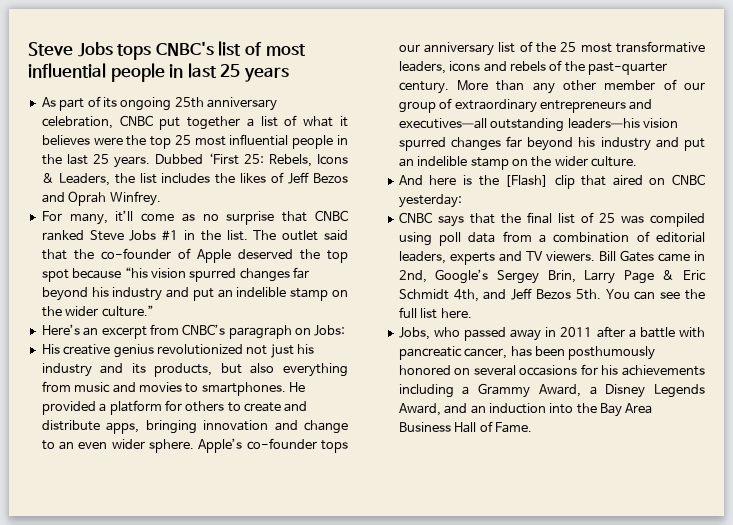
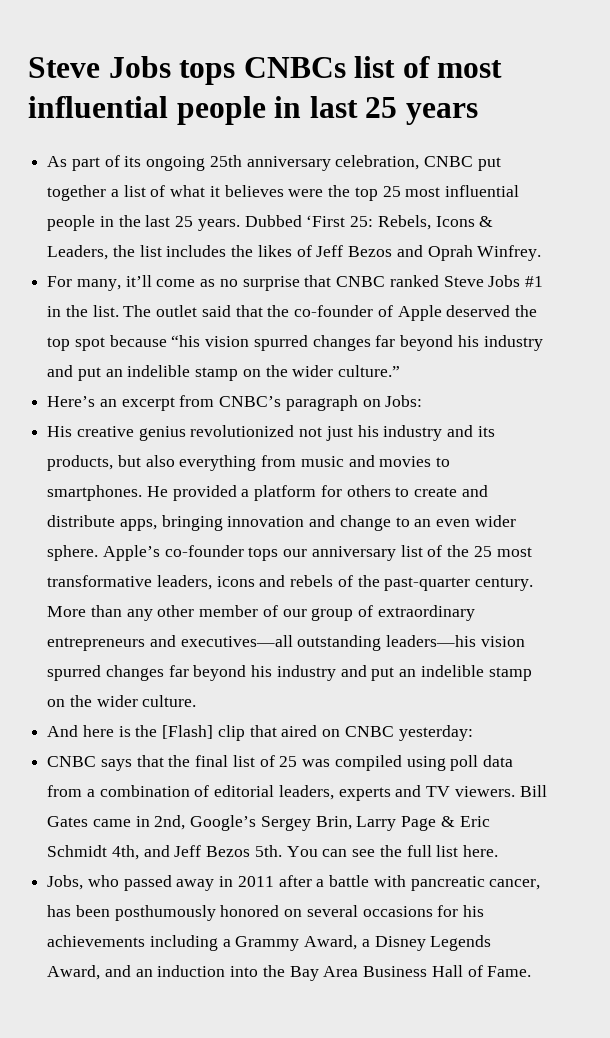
[155,42,214,56] CNBC's -> [243,57,346,78] CNBCs

